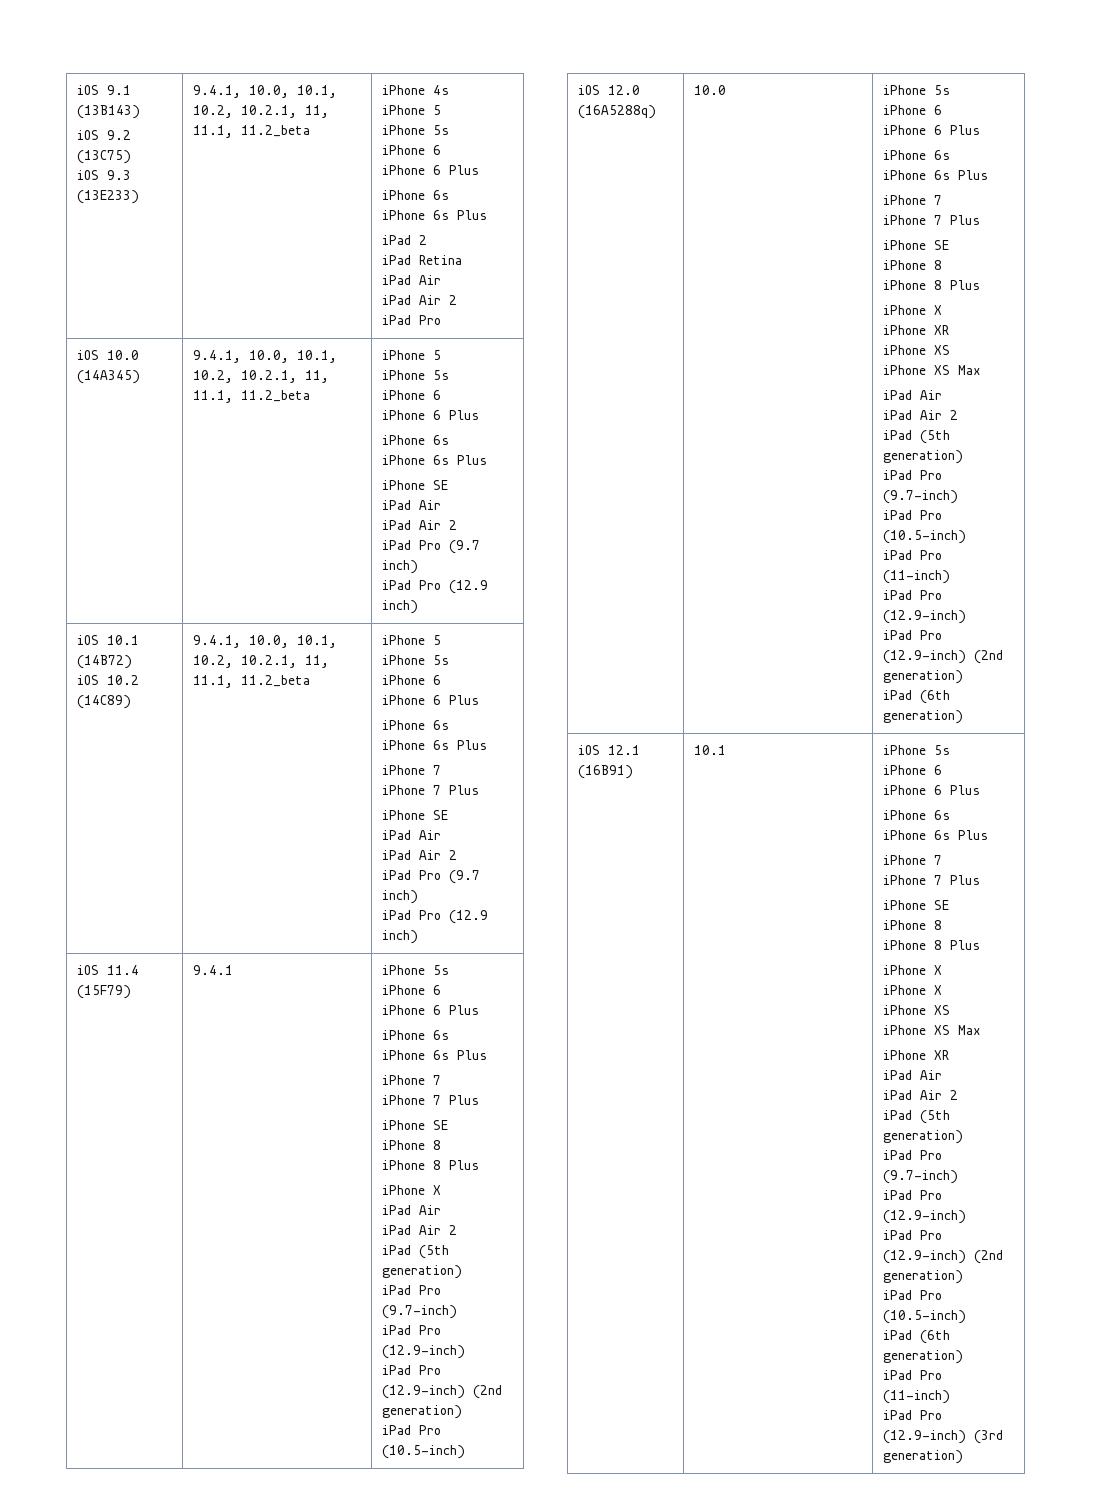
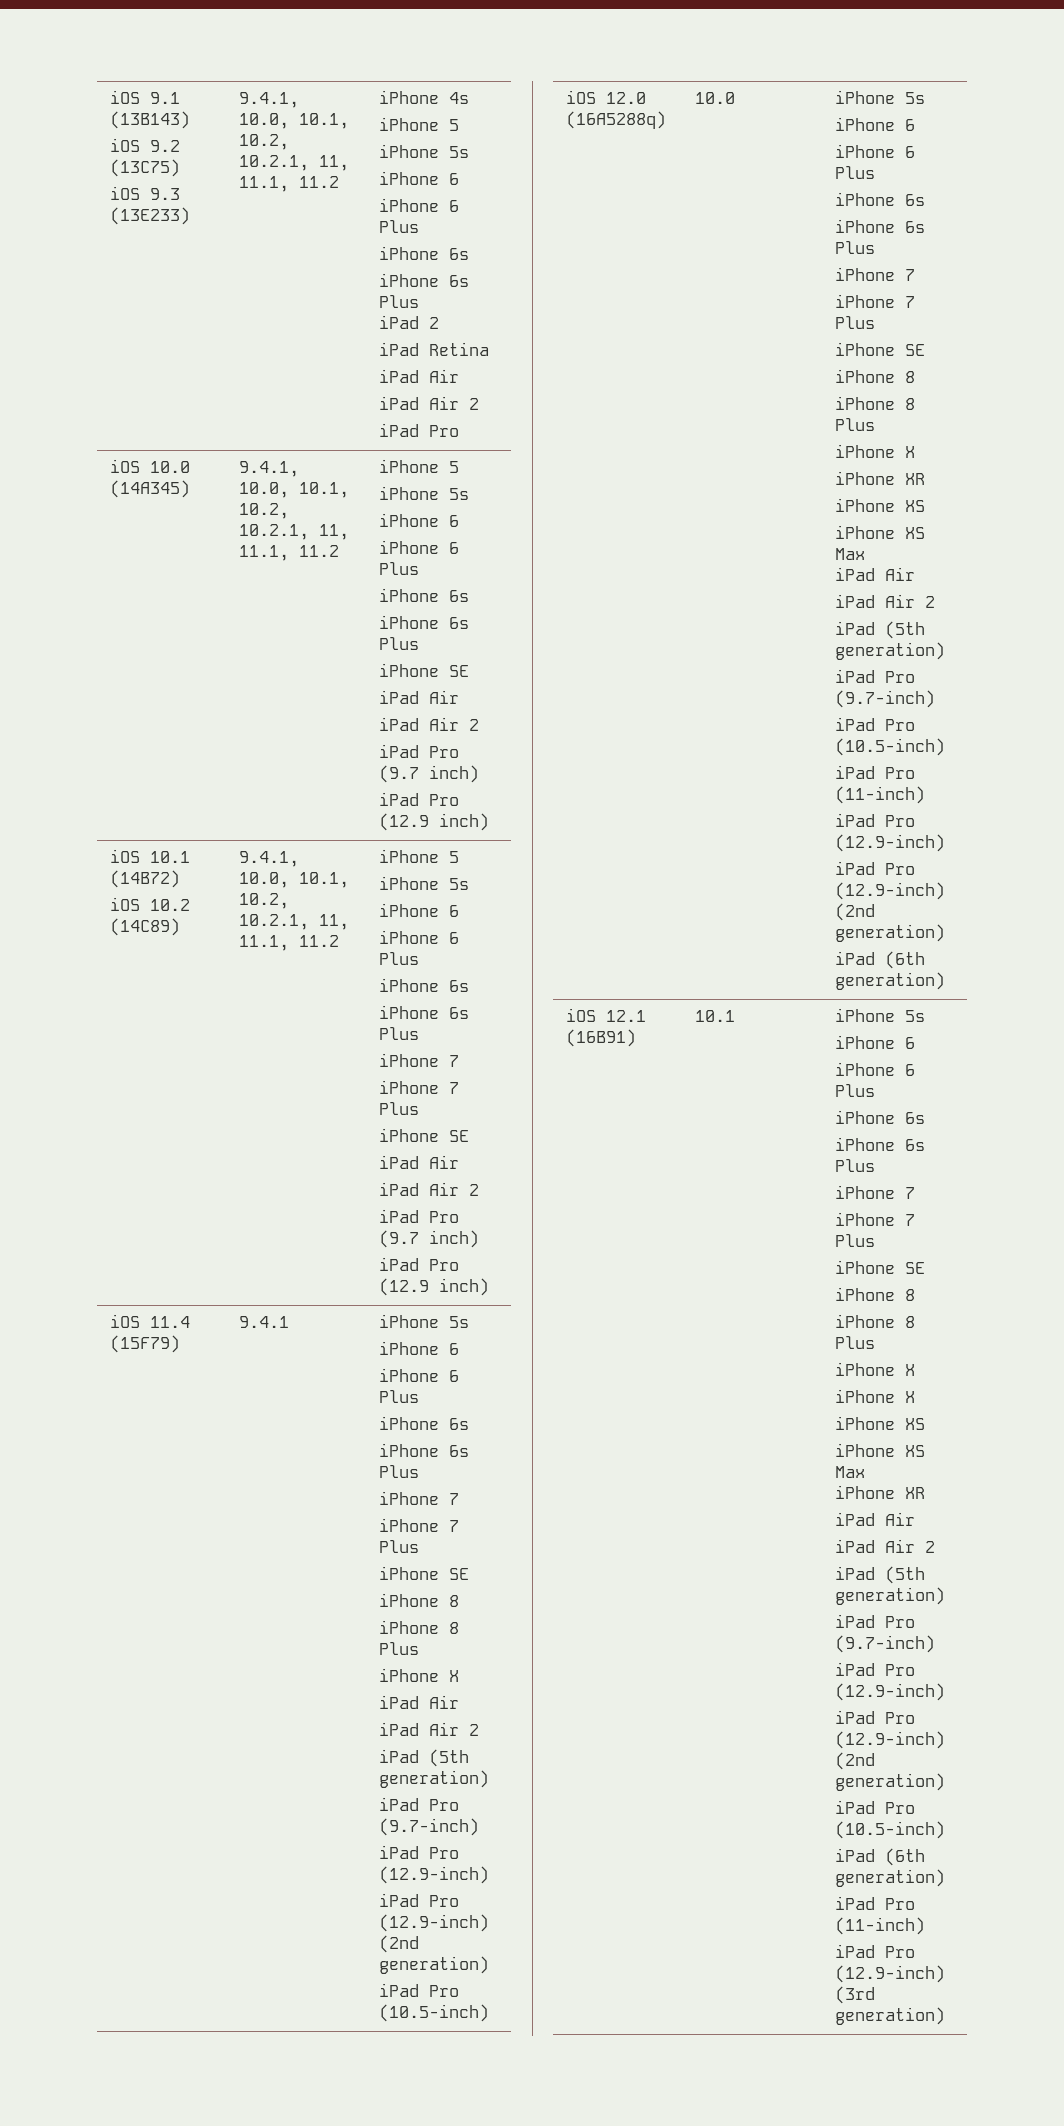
[240,125,310,137] 11.2_beta -> [299,176,340,188] 11.2
[240,390,310,402] 11.2_beta -> [299,545,340,557] 11.2
[240,675,310,687] 11.2_beta -> [299,935,340,947] 11.2

